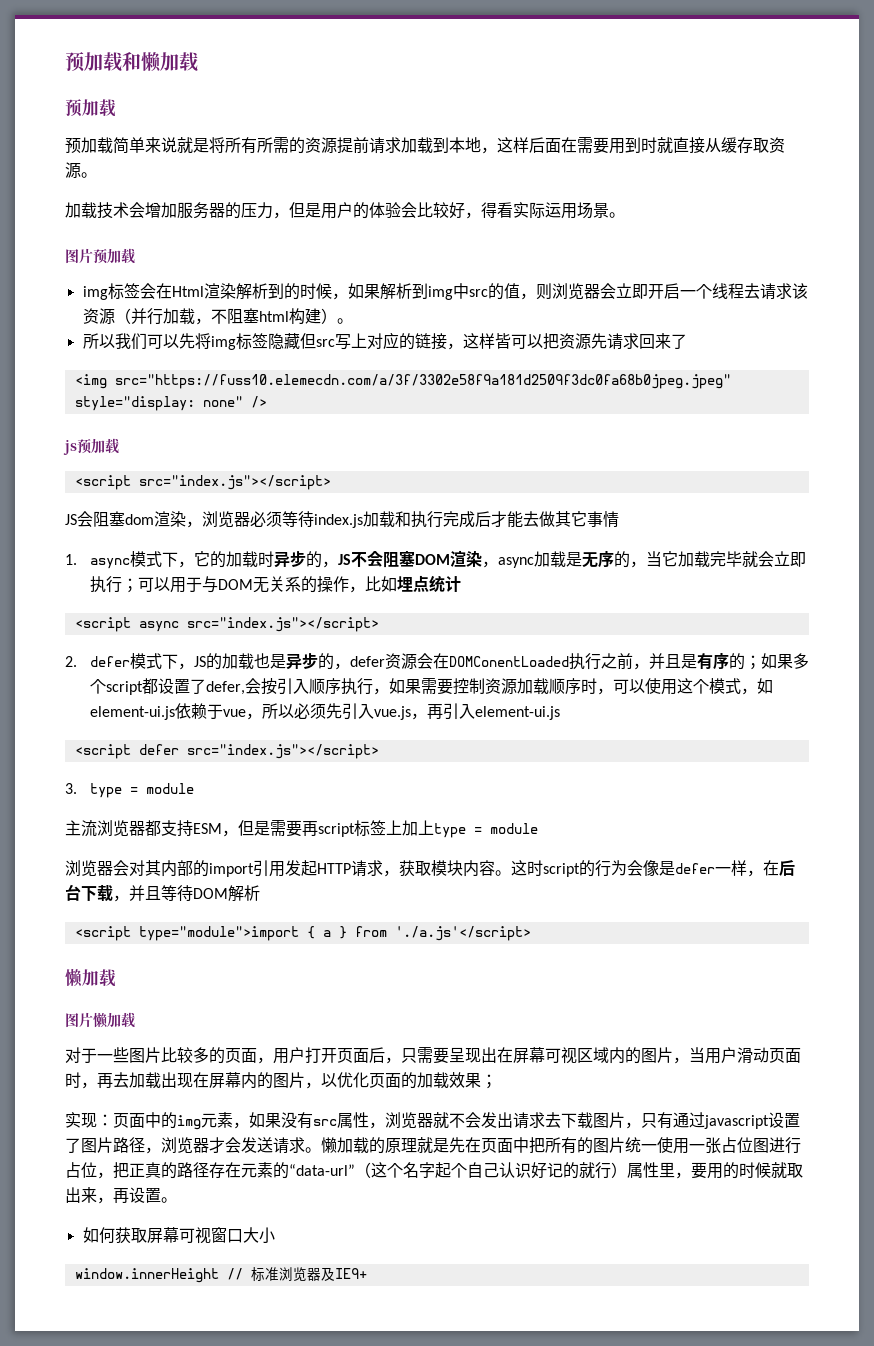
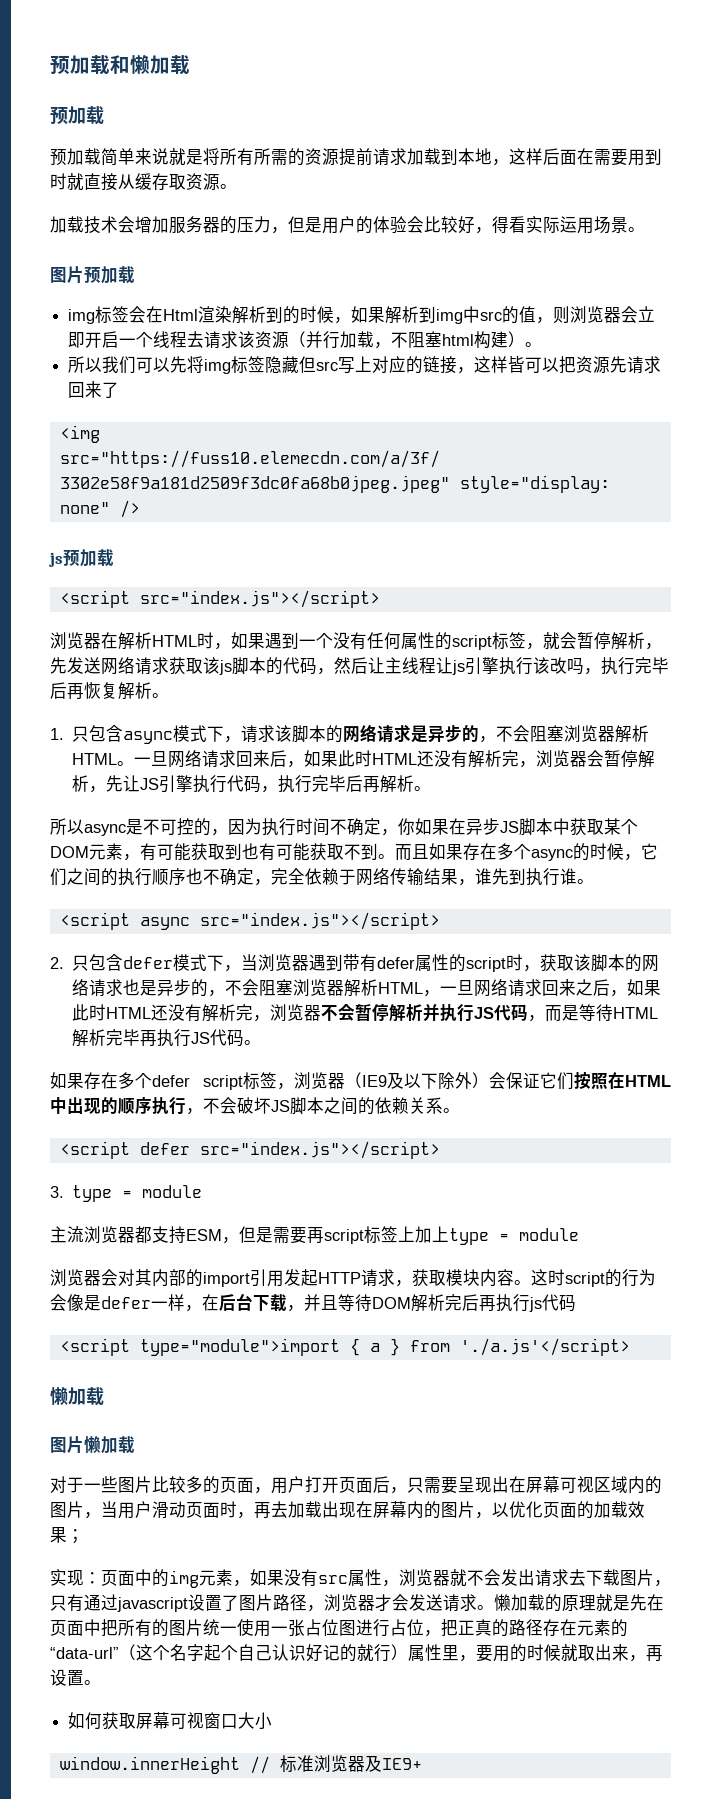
[65,511,619,528] JS会阻塞dom渲染，浏览器必须等待index.js加载和执行完成后才能去做其它事情 -> [50,632,662,650] [50,657,669,675] [50,682,169,700] 浏览器在解析HTML时，如果遇到一个没有任何属性的script标签，就会暂停解析，先发送网络请求获取该js脚本的代码，然后让主线程让js引擎执行该改吗，执行完毕后再恢复解析。
(77, 559) none -> [72,725,124,742] 只包含
[193,550,806,568] [89,575,461,593] 它的加载时异步的，JS不会阻塞DOM渲染，async加载是无序的，当它加载完毕就会立即执行；可以用于与DOM无关系的操作，比如埋点统计 -> [241,724,650,743] [72,750,656,768] [72,775,432,793] [50,818,638,836] [50,843,658,861] [50,868,594,886] 请求该脚本的网络请求是异步的，不会阻塞浏览器解析HTML。一旦网络请求回来后，如果此时HTML还没有解析完，浏览器会暂停解析，先让JS引擎执行代码，执行完毕后再解析。 // 所以async是不可控的，因为执行时间不确定，你如果在异步JS脚本中获取某个DOM元素，有可能获取到也有可能获取不到。而且如果存在多个async的时候，它们之间的执行顺序也不确定，完全依赖于网络传输结果，谁先到执行谁。
(77, 661) none -> [72,954,124,971] 只包含
[193,653,809,670] [89,678,773,695] [89,703,560,720] JS的加载也是异步的，defer资源会在DOMConentLoaded执行之前，并且是有序的；如果多个script都设置了defer,会按引入顺序执行，如果需要控制资源加载顺序时，可以使用这个模式，如element-ui.js依赖于vue，所以必须先引入vue.js，再引入element-ui.js -> [241,954,660,972] [72,979,662,997] [72,1003,659,1022] [72,1029,262,1047] [50,1072,671,1090] [50,1097,460,1115] 当浏览器遇到带有defer属性的script时，获取该脚本的网络请求也是异步的，不会阻塞浏览器解析HTML，一旦网络请求回来之后，如果此时HTML还没有解析完，浏览器不会暂停解析并执行JS代码，而是等待HTML解析完毕再执行JS代码。 // 如果存在多个defer script标签，浏览器（IE9及以下除外）会保证它们按照在HTML中出现的顺序执行，不会破坏JS脚本之间的依赖关系。
(260, 893) none -> [445,1294,576,1312] 完后再执行js代码

